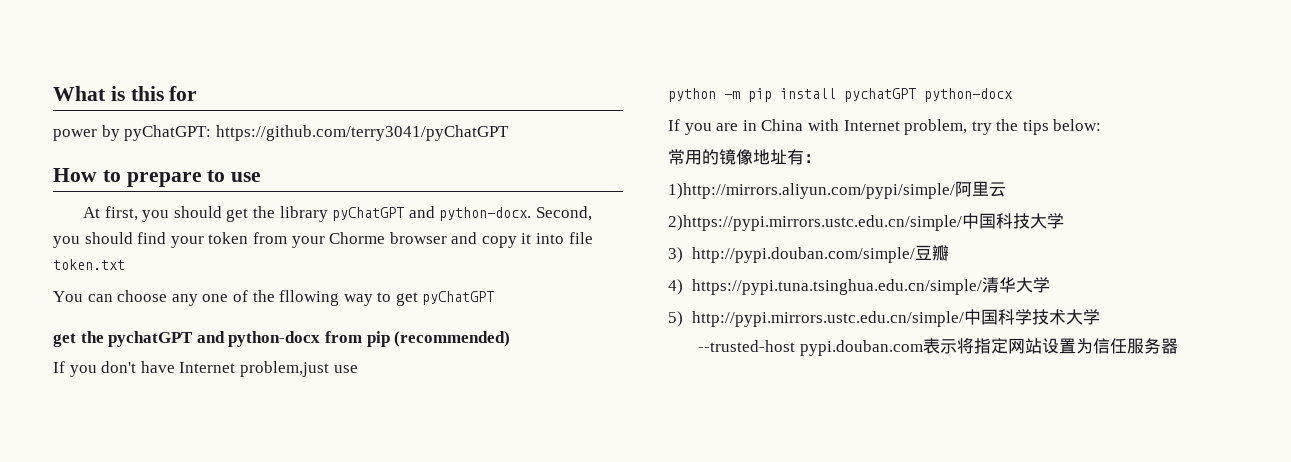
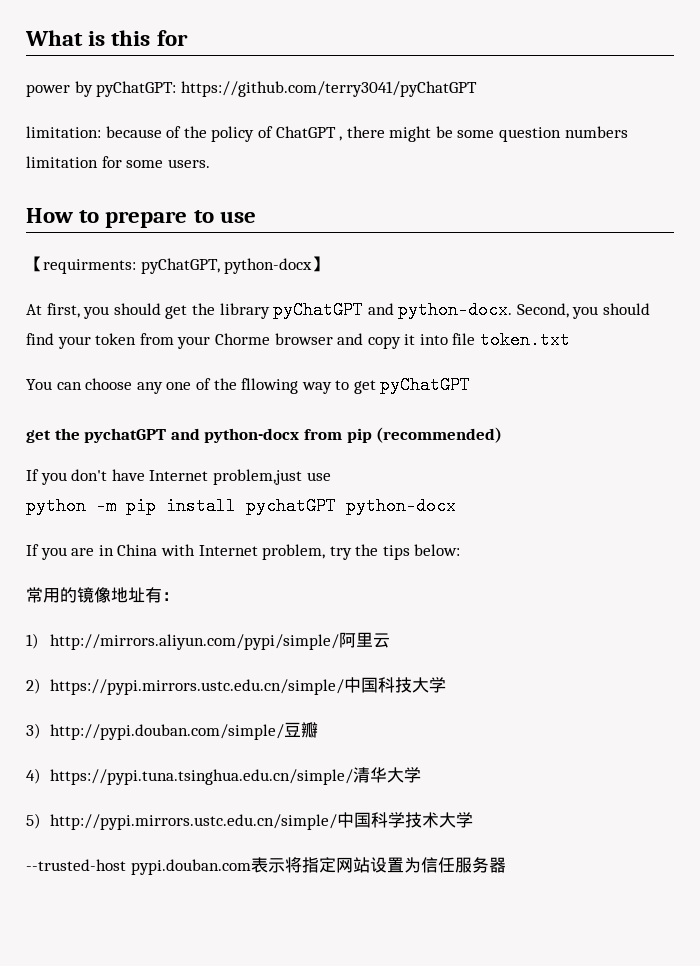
(509, 133) none -> [26,126,628,142] [26,156,210,168] // limitation: because of the policy of ChatGPT , there might be some question numbers limitation for some users.
(262, 177) none -> [26,256,329,274] // 【requirments: pyChatGPT, python-docx】
[668,183,955,199] 1)http://mirrors.aliyun.com/pypi/simple/ -> [26,633,339,650] 1) http://mirrors.aliyun.com/pypi/simple/
[668,215,962,231] 2)https://pypi.mirrors.ustc.edu.cn/simple/ -> [26,678,344,695] 2) https://pypi.mirrors.ustc.edu.cn/simple/

